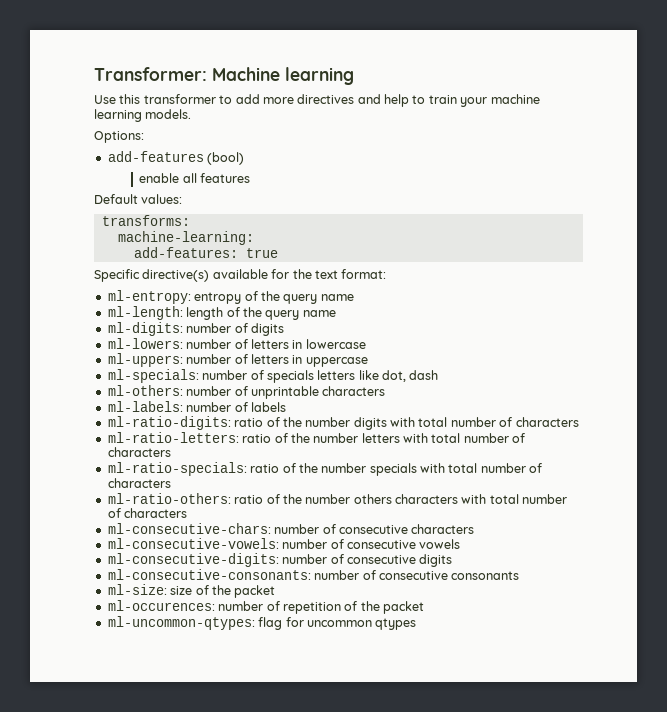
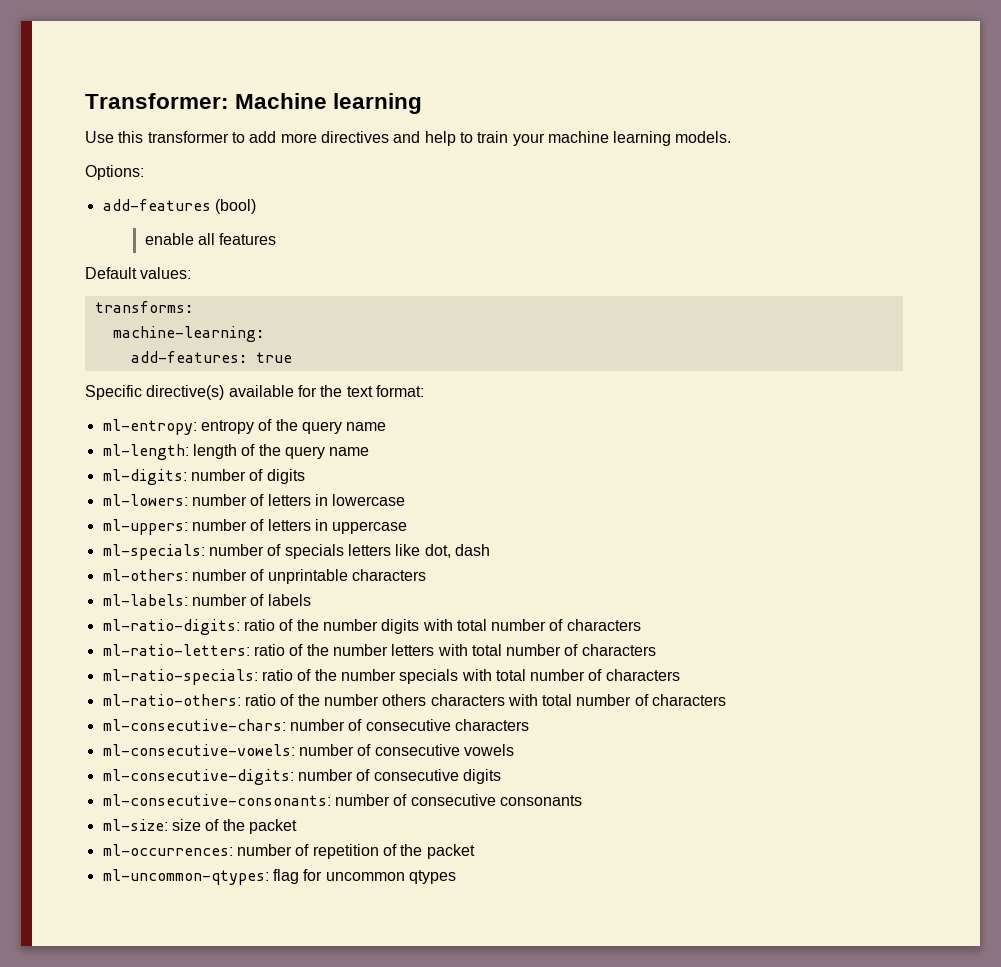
[107,600,215,611] ml-occurences: -> [102,844,233,856] ml-occurrences:

